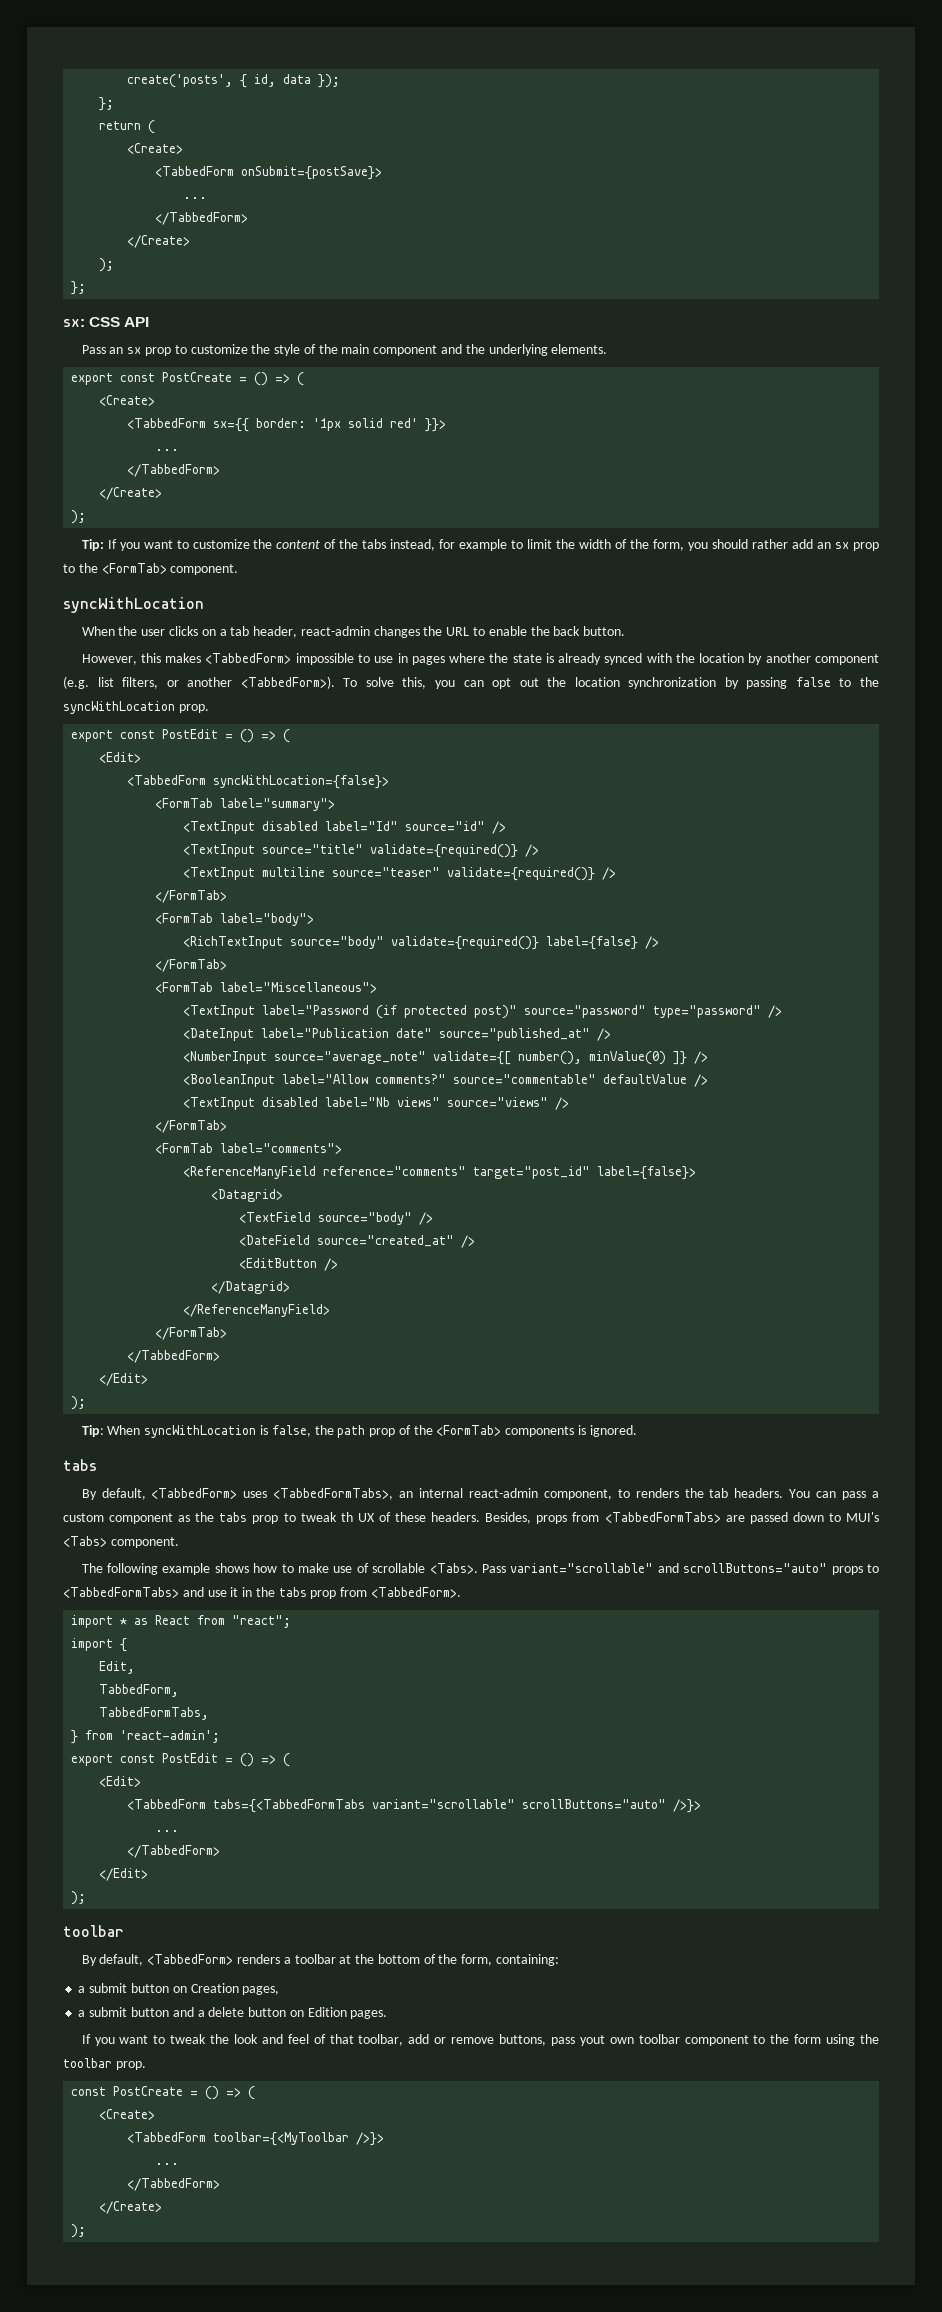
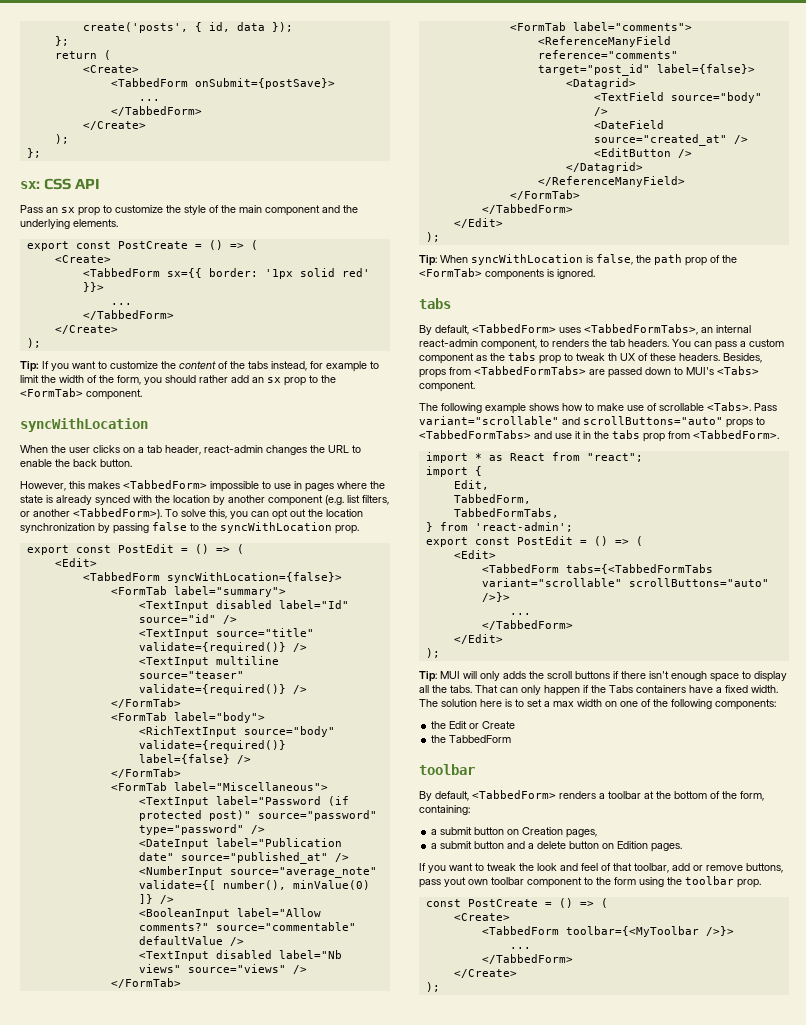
(87, 1898) none -> [419,671,787,682] [419,685,778,696] [419,699,776,710] [431,721,516,729] [431,735,512,743] // Tip: MUI will only adds the scroll buttons if there isn't enough space to display all the tabs. That can only happen if the Tabs containers have a fixed width. The solution here is to set a max width on one of the following components: // the Edit or Create // the TabbedForm

